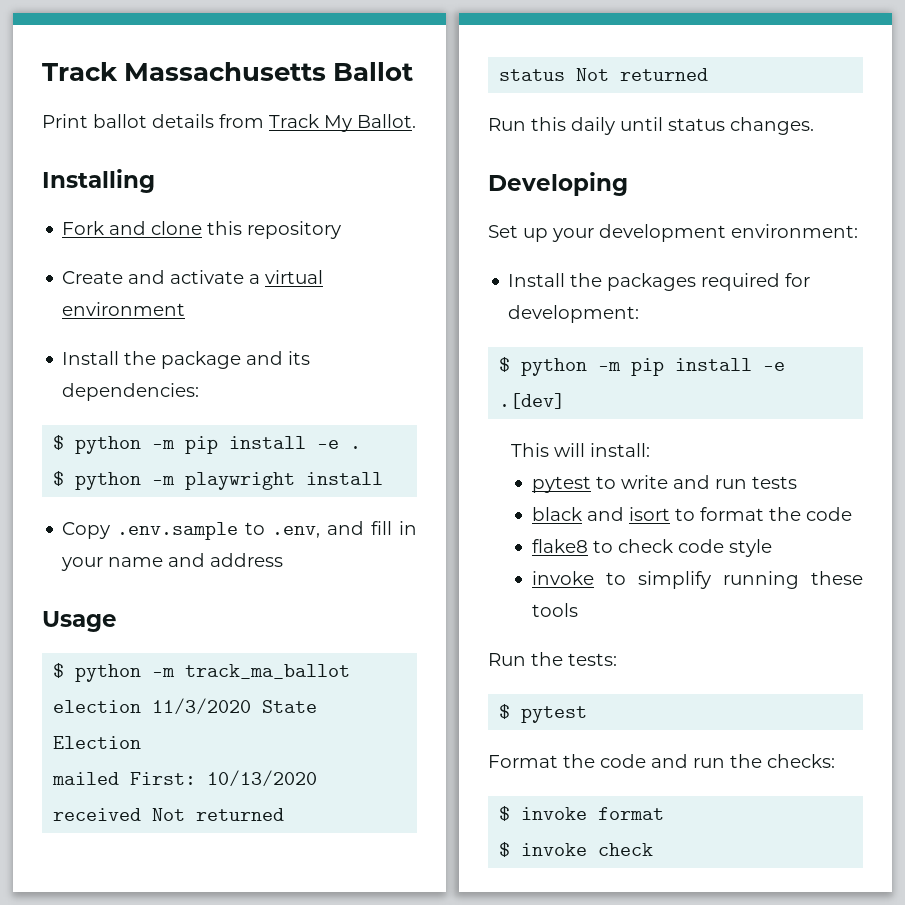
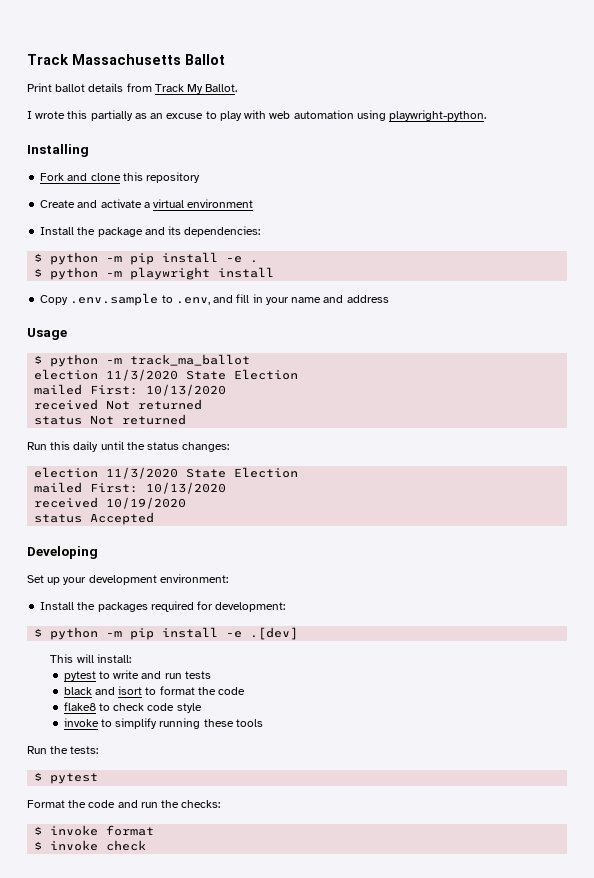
(416, 121) none -> [27,110,487,121] // I wrote this partially as an excuse to play with web automation using playwright-python.
[668,117,814,135] status changes. -> [126,442,230,452] [34,467,299,479] [34,482,227,494] [34,497,187,509] [34,512,155,525] the status changes: // election 11/3/2020 State Election // mailed First: 10/13/2020 // received 10/19/2020 // status Accepted

